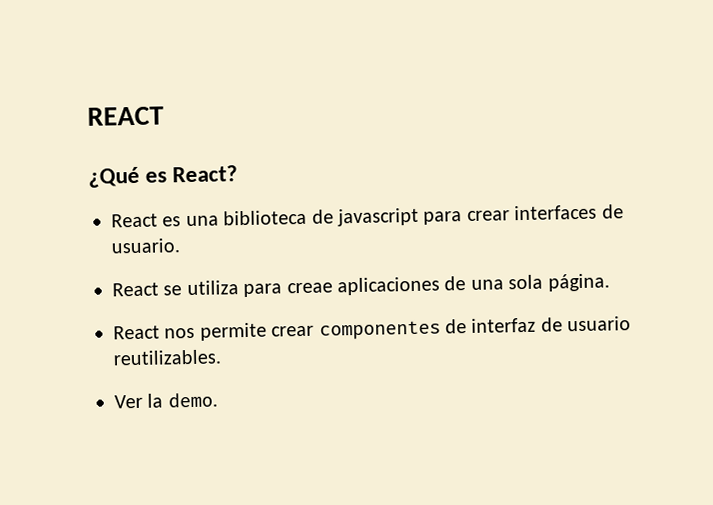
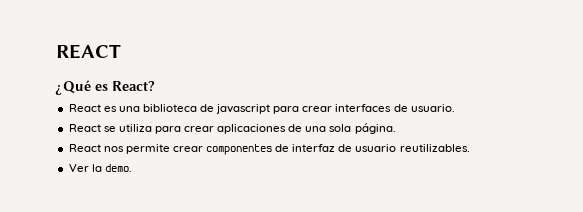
[286,282,333,294] creae -> [184,126,215,132] crear

